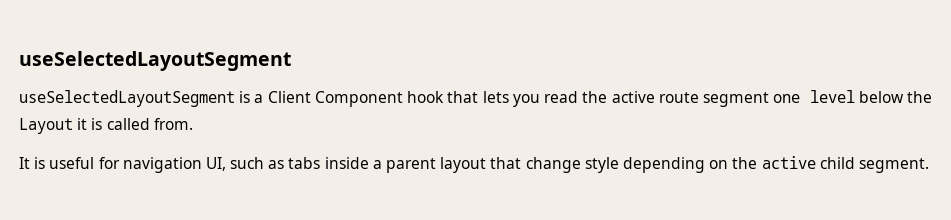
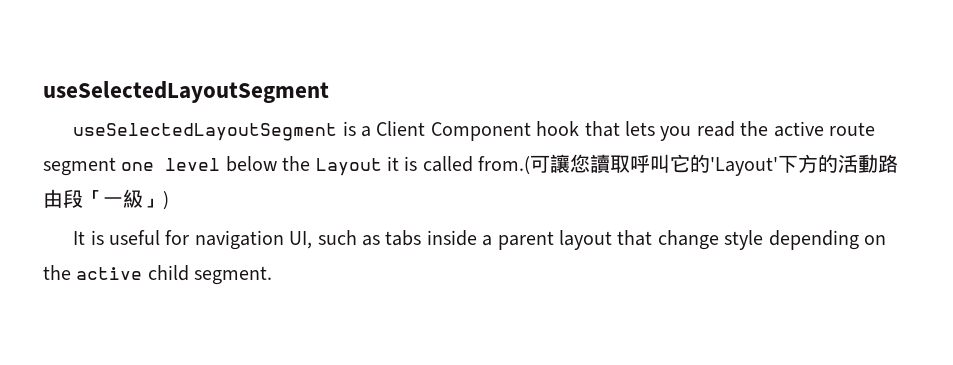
[153,118,193,130] from. -> [478,154,899,176] [43,189,169,210] from.(可讓您讀取呼叫它的'Layout'下方的活動路由段「一級」)

